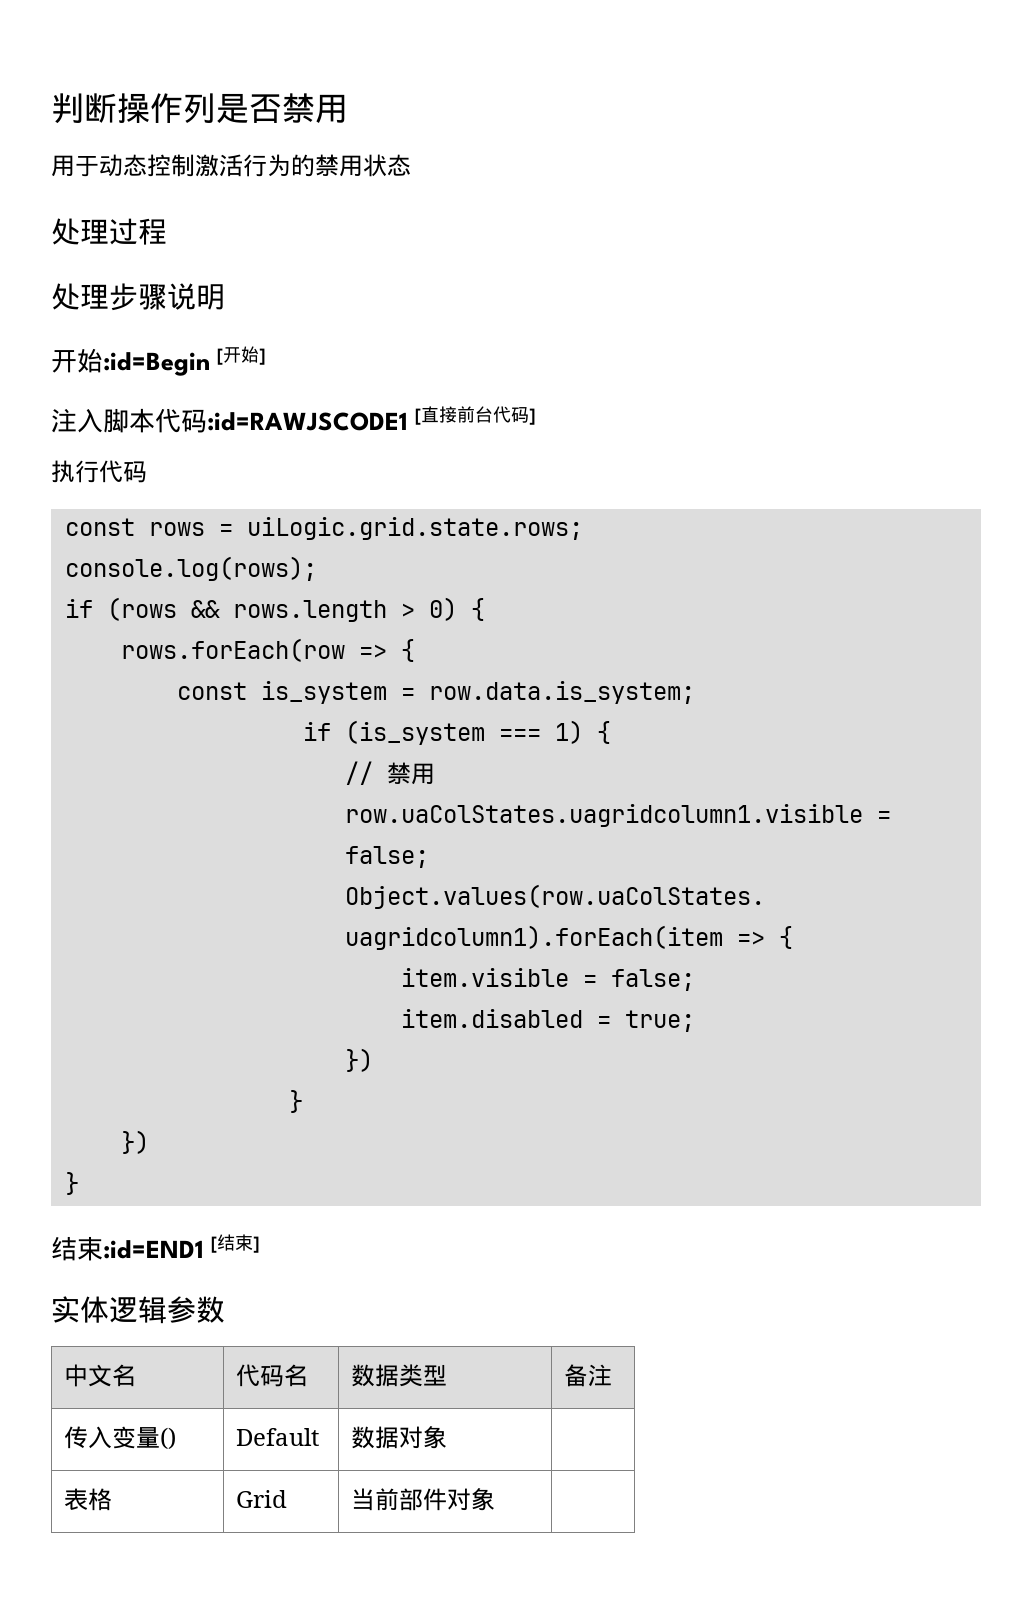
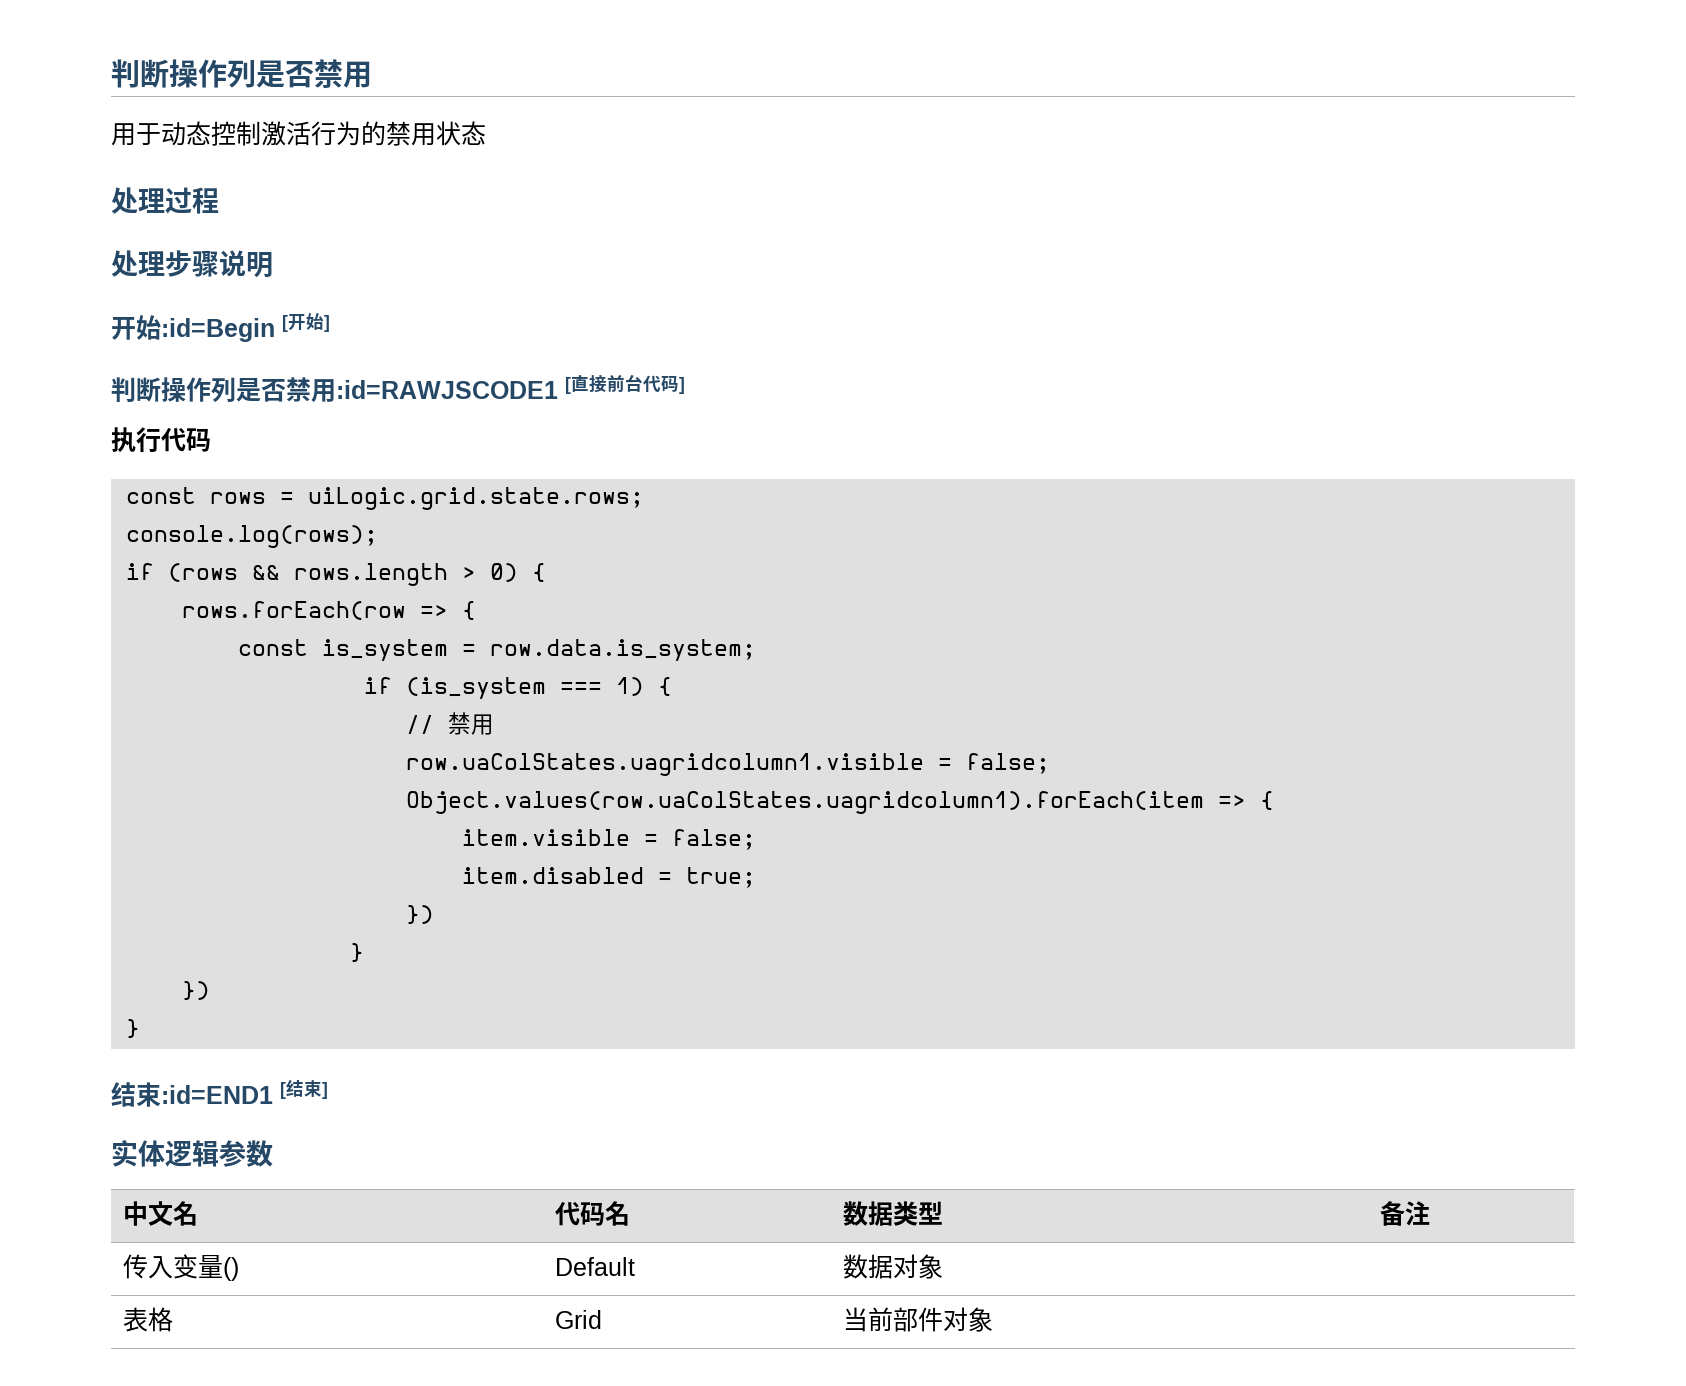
[51,408,207,433] 注入脚本代码 -> [111,377,336,403] 判断操作列是否禁用

